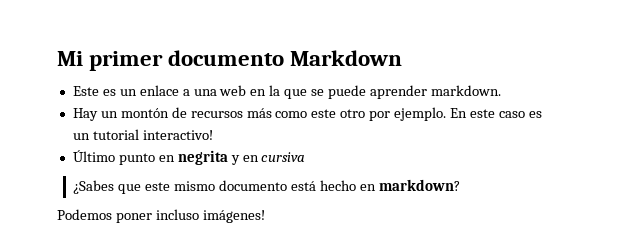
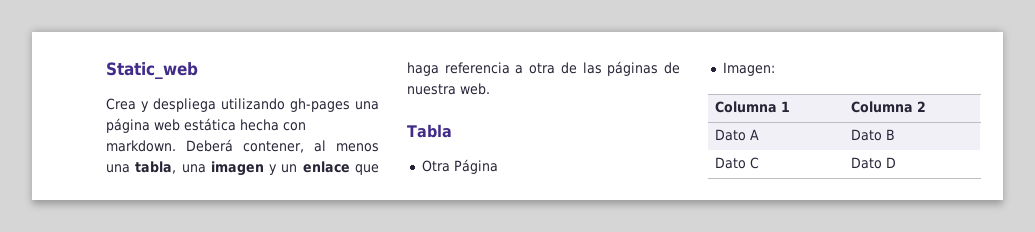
[57,50,403,71] [72,85,501,99] [72,107,542,121] [72,129,213,140] [72,150,306,165] [73,179,460,194] [57,209,265,223] Mi primer documento Markdown // Este es un enlace a una web en la que se puede aprender markdown. // Hay un montón de recursos más como este otro por ejemplo. En este caso es un tutorial interactivo! // Último punto en negrita y en cursiva // ¿Sabes que este mismo documento está hecho en markdown? // Podemos poner incluso imágenes! -> [106,62,198,80] [106,98,379,112] [106,118,306,133] [106,139,379,153] [106,161,379,176] [407,61,680,76] [407,83,490,95] [407,124,452,138] [421,159,498,174] [722,62,775,76] [714,101,790,113] [850,101,926,113] [714,129,759,141] [850,129,895,141] [714,157,759,169] [850,157,896,169] Static_web // Crea y despliega utilizando gh-pages una página web estática hecha con markdown. Deberá contener, al menos una tabla, una imagen y un enlace que haga referencia a otra de las páginas de nuestra web. // Tabla // Otra Página // Imagen: // Columna 1 | Columna 2 // Dato A | Dato B // Dato C | Dato D

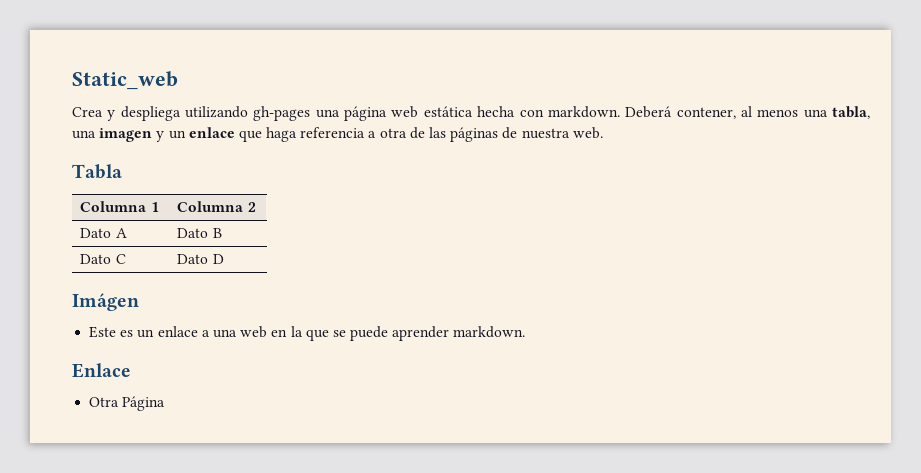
[421,159,498,174] [722,62,775,76] // Otra Página // Imagen: -> (122, 171) none
(896, 162) none -> [72,293,139,311] [89,326,526,341] [72,363,131,378] [89,396,166,411] // Imágen // Este es un enlace a una web en la que se puede aprender markdown. // Enlace // Otra Página

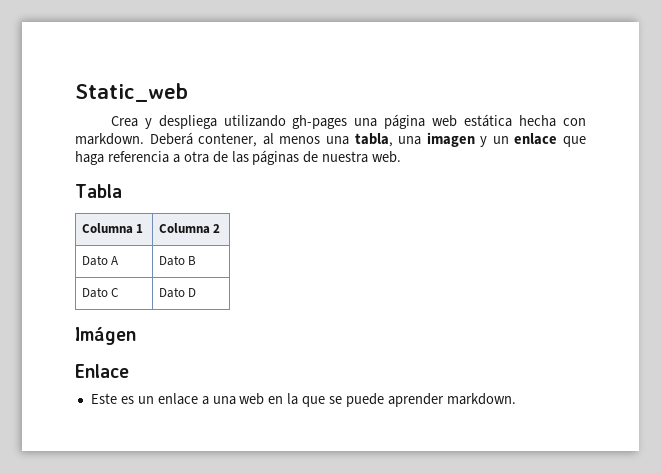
(139, 302) none -> [75,364,129,378] // Enlace
[72,363,131,378] [89,396,166,411] // Enlace // Otra Página -> (516, 399) none

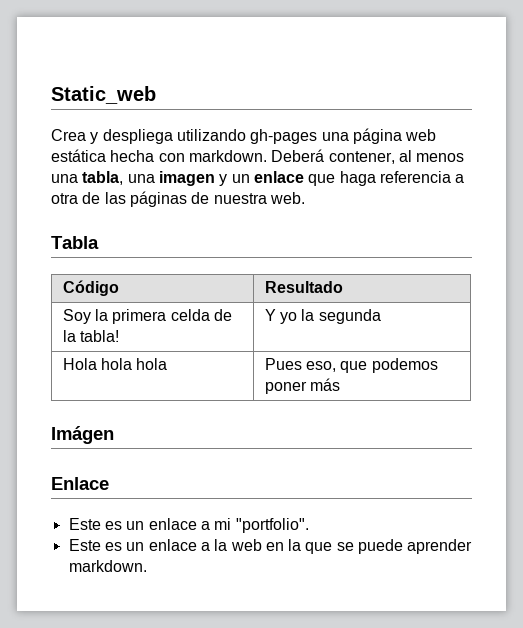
[81,223,144,234] [158,223,221,234] [81,255,120,266] [158,255,197,266] [81,287,119,298] [158,287,197,298] Columna 1 | Columna 2 // Dato A | Dato B // Dato C | Dato D -> [62,280,119,296] [264,281,343,293] [62,309,232,324] [62,330,120,342] [264,309,381,324] [62,358,168,370] [264,358,438,373] [264,378,341,394] Código | Resultado // Soy la primera celda de la tabla! | Y yo la segunda // Hola hola hola | Pues eso, que podemos poner más
[212,396,236,405] una -> [214,518,309,533] [68,539,228,551] mi "portfolio". // Este es un enlace a la

